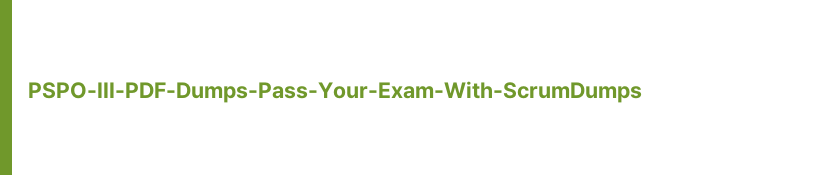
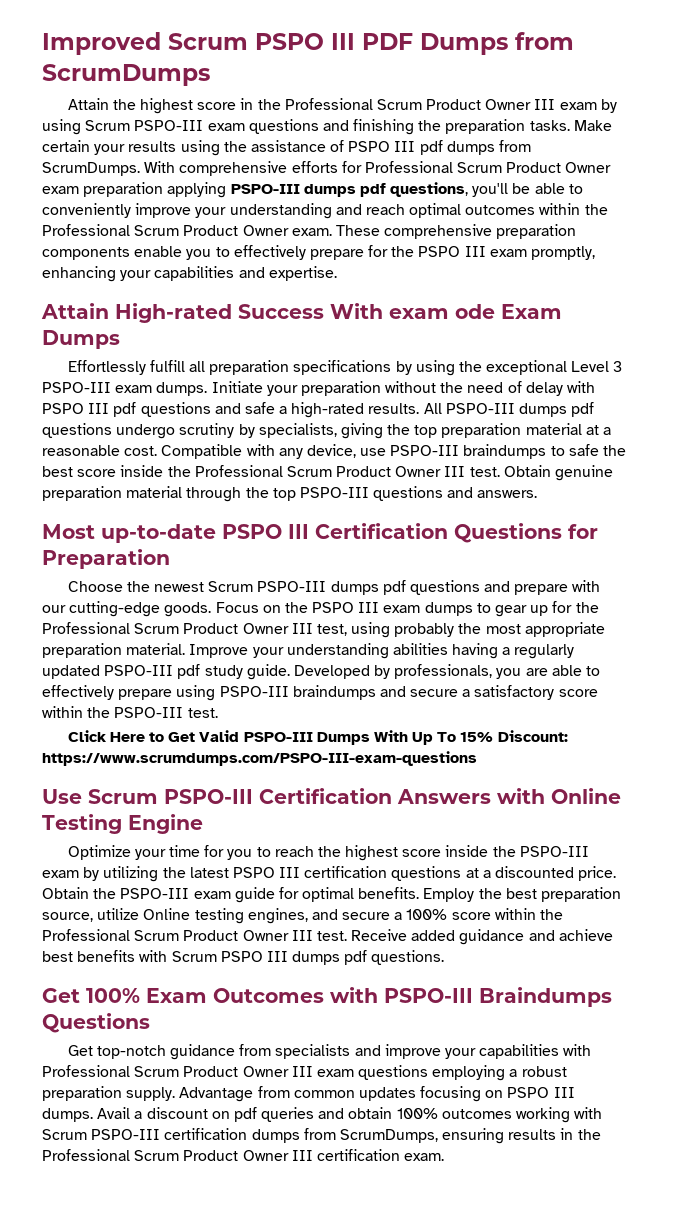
[28,81,642,103] PSPO-III-PDF-Dumps-Pass-Your-Exam-With-ScrumDumps -> [42,32,574,55] [42,64,210,86] [67,98,617,114] [42,119,612,135] [42,140,532,156] [42,161,612,176] [42,182,583,198] [42,203,608,219] [42,224,577,239] [42,245,596,260] [42,266,337,282] [41,303,562,323] [42,330,120,349] [67,360,623,376] [42,381,596,396] [42,402,595,418] [42,423,612,439] [42,444,627,459] [42,465,614,481] [42,486,538,502] [42,523,598,543] [42,549,170,569] [67,580,601,595] [42,601,599,617] [42,622,605,638] [42,643,575,659] [42,664,601,680] [42,685,598,701] [42,706,218,718] [67,730,568,745] [42,751,477,766] [42,788,621,804] [42,814,203,834] [67,845,589,861] [42,866,617,882] [42,887,622,903] [42,908,564,924] [42,929,613,945] [42,950,445,965] [42,987,612,1007] [42,1013,150,1033] [67,1044,592,1060] [42,1065,567,1081] [42,1086,575,1102] [42,1107,603,1123] [42,1128,601,1144] [42,1149,445,1161] Improved Scrum PSPO III PDF Dumps from ScrumDumps // Attain the highest score in the Professional Scrum Product Owner III exam by using Scrum PSPO-III exam questions and finishing the preparation tasks. Make certain your results using the assistance of PSPO III pdf dumps from ScrumDumps. With comprehensive efforts for Professional Scrum Product Owner exam preparation applying PSPO-III dumps pdf questions, you'll be able to conveniently improve your understanding and reach optimal outcomes within the Professional Scrum Product Owner exam. These comprehensive preparation components enable you to effectively prepare for the PSPO III exam promptly, enhancing your capabilities and expertise. // Attain High-rated Success With exam ode Exam Dumps // Effortlessly fulfill all preparation specifications by using the exceptional Level 3 PSPO-III exam dumps. Initiate your preparation without the need of delay with PSPO III pdf questions and safe a high-rated results. All PSPO-III dumps pdf questions undergo scrutiny by specialists, giving the top preparation material at a reasonable cost. Compatible with any device, use PSPO-III braindumps to safe the best score inside the Professional Scrum Product Owner III test. Obtain genuine preparation material through the top PSPO-III questions and answers. // Most up-to-date PSPO III Certification Questions for Preparation // Choose the newest Scrum PSPO-III dumps pdf questions and prepare with our cutting-edge goods. Focus on the PSPO III exam dumps to gear up for the Professional Scrum Product Owner III test, using probably the most appropriate preparation material. Improve your understanding abilities having a regularly updated PSPO-III pdf study guide. Developed by professionals, you are able to effectively prepare using PSPO-III braindumps and secure a satisfactory score within the PSPO-III test. // Click Here to Get Valid PSPO-III Dumps With Up To 15% Discount: https://www.scrumdumps.com/PSPO-III-exam-questions // Use Scrum PSPO-III Certification Answers with Online Testing Engine // Optimize your time for you to reach the highest score inside the PSPO-III exam by utilizing the latest PSPO III certification questions at a discounted price. Obtain the PSPO-III exam guide for optimal benefits. Employ the best preparation source, utilize Online testing engines, and secure a 100% score within the Professional Scrum Product Owner III test. Receive added guidance and achieve best benefits with Scrum PSPO III dumps pdf questions. // Get 100% Exam Outcomes with PSPO-III Braindumps Questions // Get top-notch guidance from specialists and improve your capabilities with Professional Scrum Product Owner III exam questions employing a robust preparation supply. Advantage from common updates focusing on PSPO III dumps. Avail a discount on pdf queries and obtain 100% outcomes working with Scrum PSPO-III certification dumps from ScrumDumps, ensuring results in the Professional Scrum Product Owner III certification exam.

